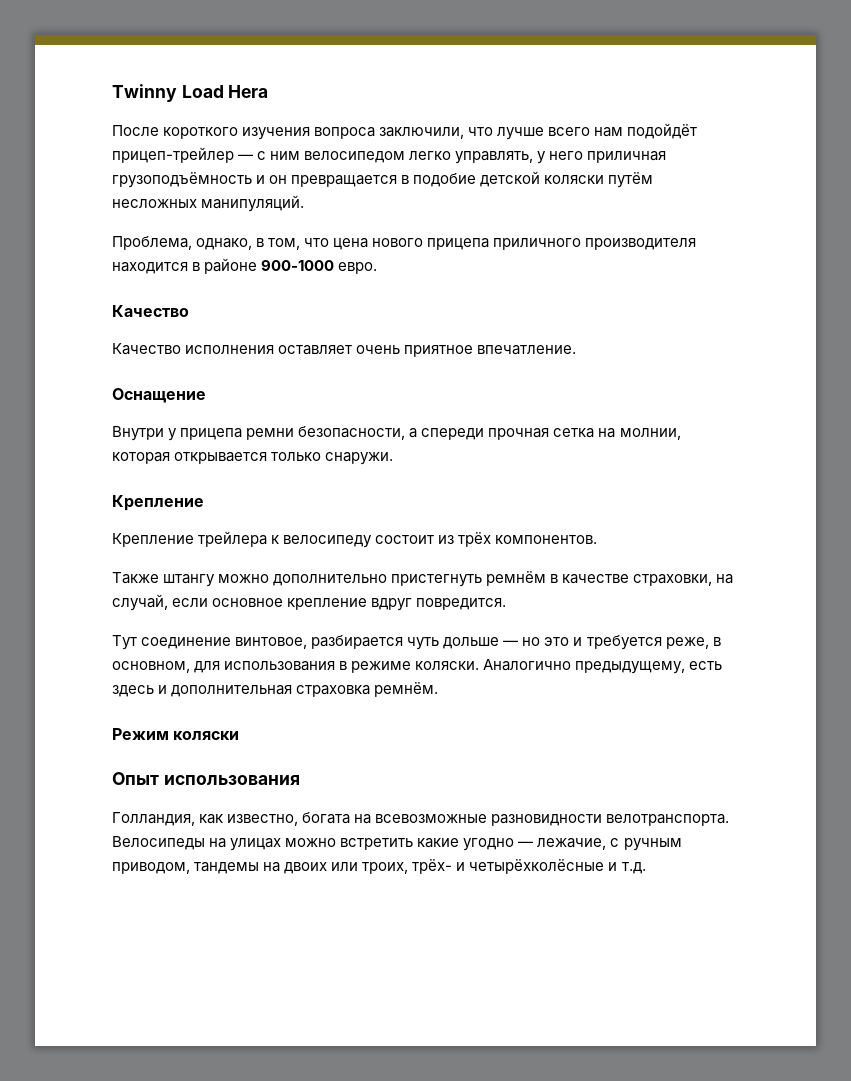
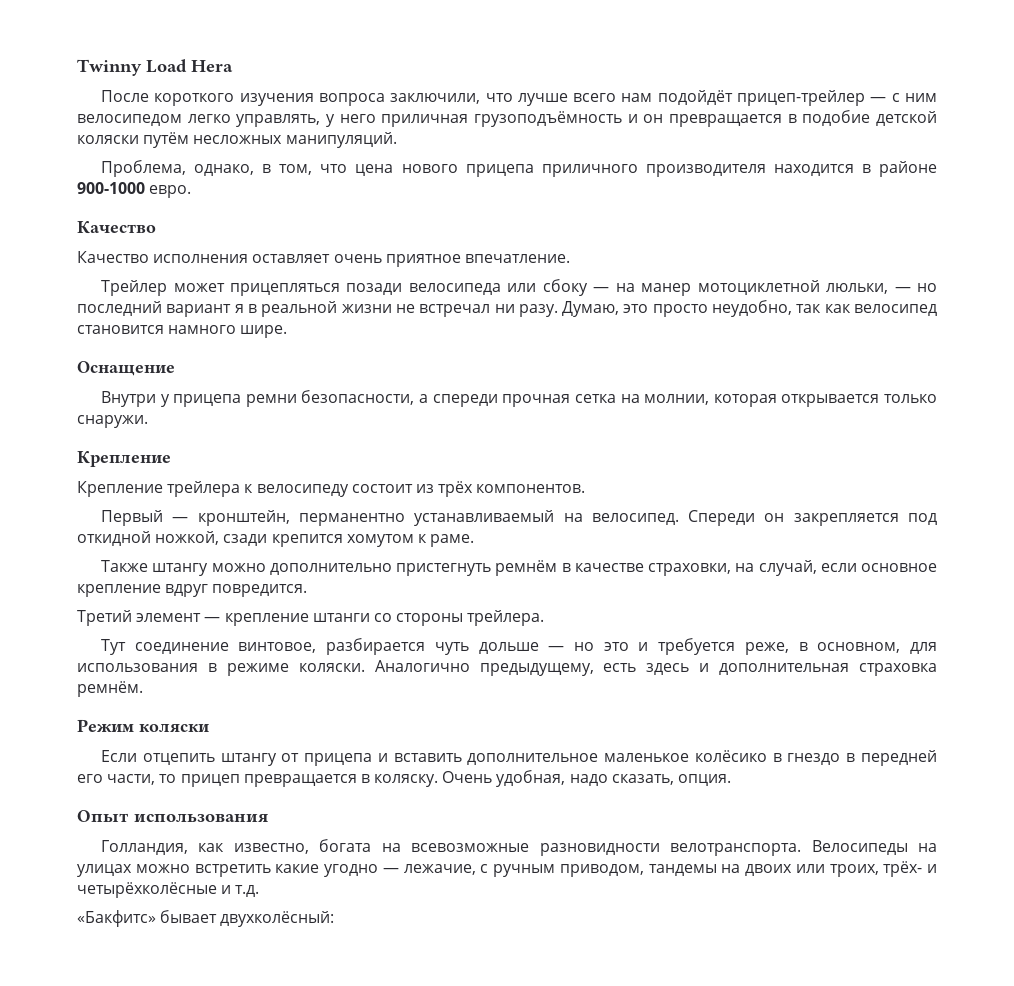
(577, 350) none -> [101,279,937,296] [77,300,937,317] [77,325,288,338] // Трейлер может прицепляться позади велосипеда или сбоку — на манер мотоциклетной люльки, — но последний вариант я в реальной жизни не встречал ни разу. Думаю, это просто неудобно, так как велосипед становится намного шире.
(598, 539) none -> [101,510,938,526] [77,531,475,547] // Первый — кронштейн, перманентно устанавливаемый на велосипед. Спереди он закрепляется под откидной ножкой, сзади крепится хомутом к раме.
(507, 604) none -> [77,610,545,626] // Третий элемент — крепление штанги со стороны трейлера.
(240, 735) none -> [101,750,938,766] [77,770,732,787] // Если отцепить штангу от прицепа и вставить дополнительное маленькое колёсико в гнездо в передней его части, то прицеп превращается в коляску. Очень удобная, надо сказать, опция.
(646, 868) none -> [77,910,335,927] // «Бакфитс» бывает двухколёсный:

